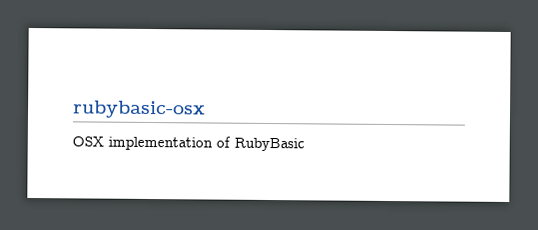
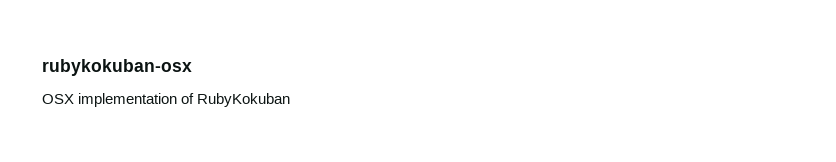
[72,100,206,119] rubybasic-osx -> [42,59,192,76] rubykokuban-osx
[234,137,305,152] RubyBasic -> [197,93,291,107] RubyKokuban

